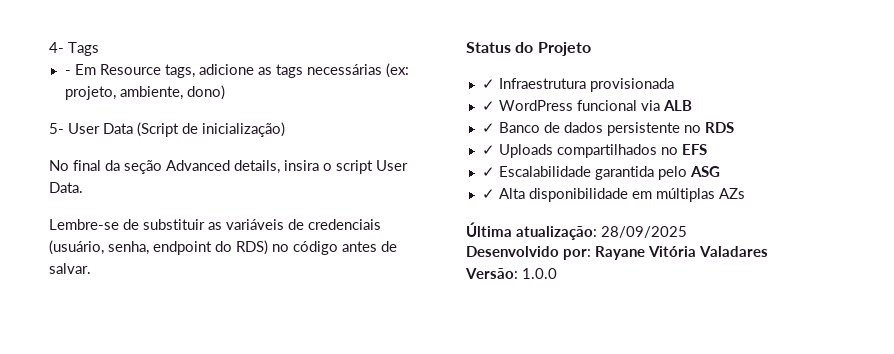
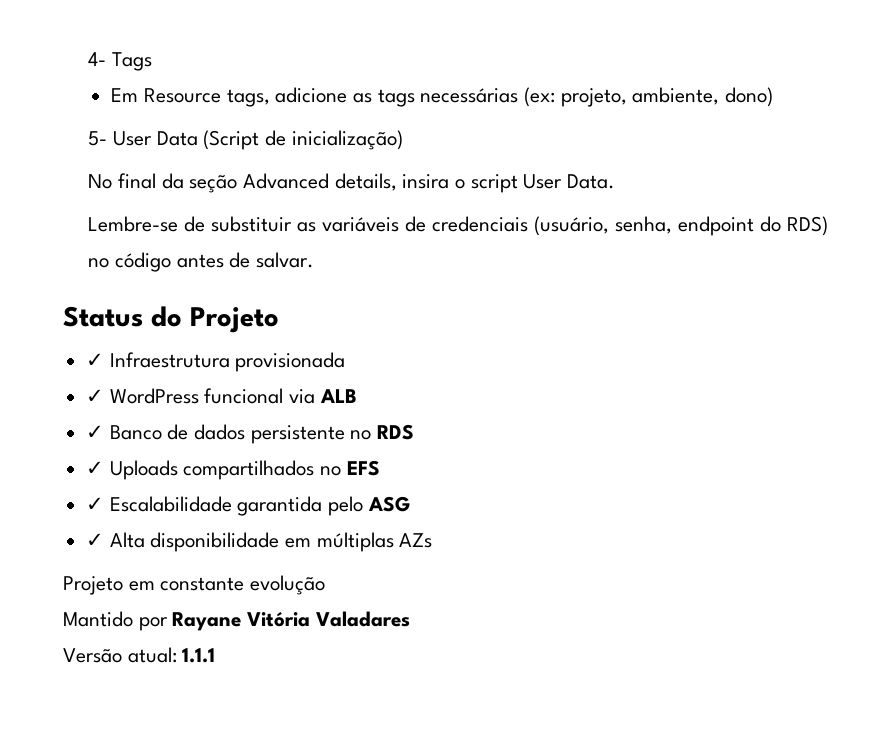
[64,70,71,75] - -> (152, 61) none
[466,222,687,240] [466,246,591,260] Última atualização: 28/09/2025 // Desenvolvido por: -> [63,575,326,595] [63,611,168,631] Projeto em constante evolução // Mantido por
[465,268,557,279] Versão: 1.0.0 -> [63,647,216,663] Versão atual: 1.1.1

